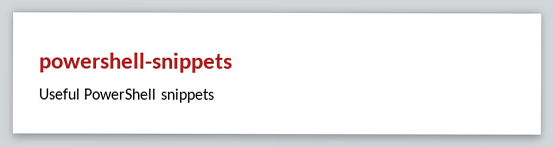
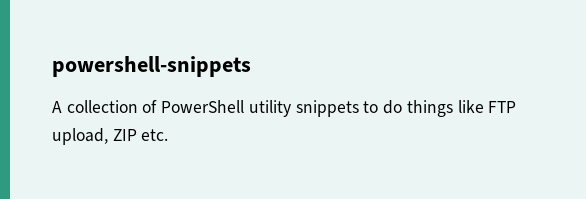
[38,88,214,103] Useful PowerShell snippets -> [52,100,517,117] [52,128,169,145] A collection of PowerShell utility snippets to do things like FTP upload, ZIP etc.

